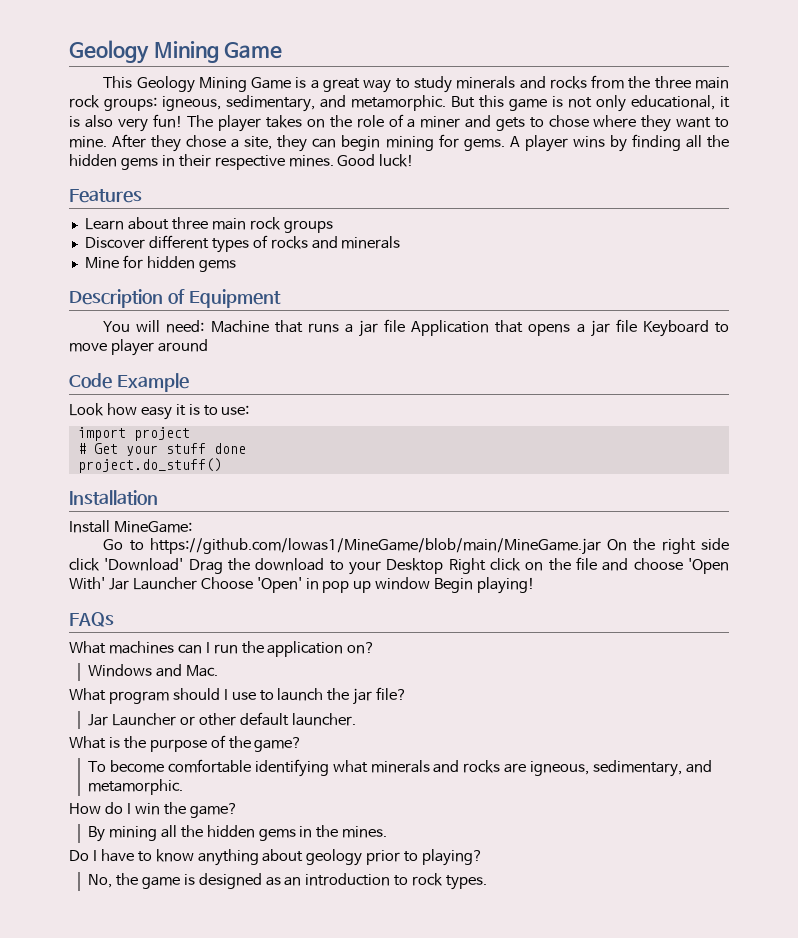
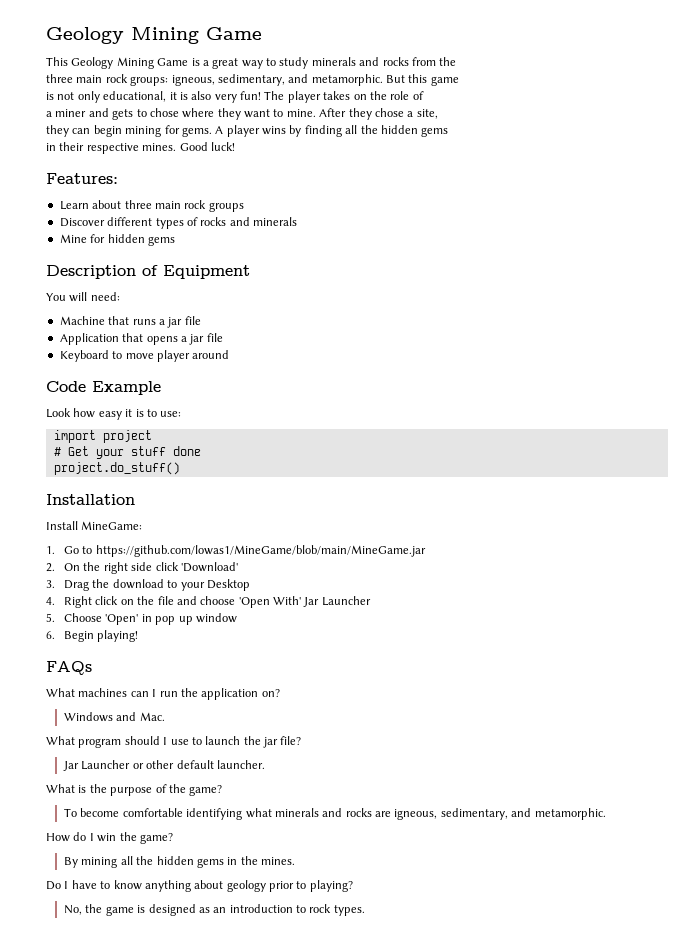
(651, 82) none -> (457, 61) //
(547, 105) none -> (459, 81) //
(404, 120) none -> (424, 95) //
(273, 143) none -> (438, 114) //
(158, 164) none -> (449, 132) //
[69,189,142,203] Features -> [46,173,118,184] Features:
(205, 326) none -> (120, 296) //
(406, 325) none -> (201, 320) //
(637, 325) none -> (223, 337) //
(192, 527) none -> [46,546,55,554] 1.
(601, 546) none -> [46,563,55,572] // 2.
(184, 564) none -> [46,580,55,588] // 3.
(444, 566) none -> [46,597,55,605] // 4.
(197, 583) none -> [46,613,55,622] // 5.
(431, 583) none -> [46,631,55,639] // 6.

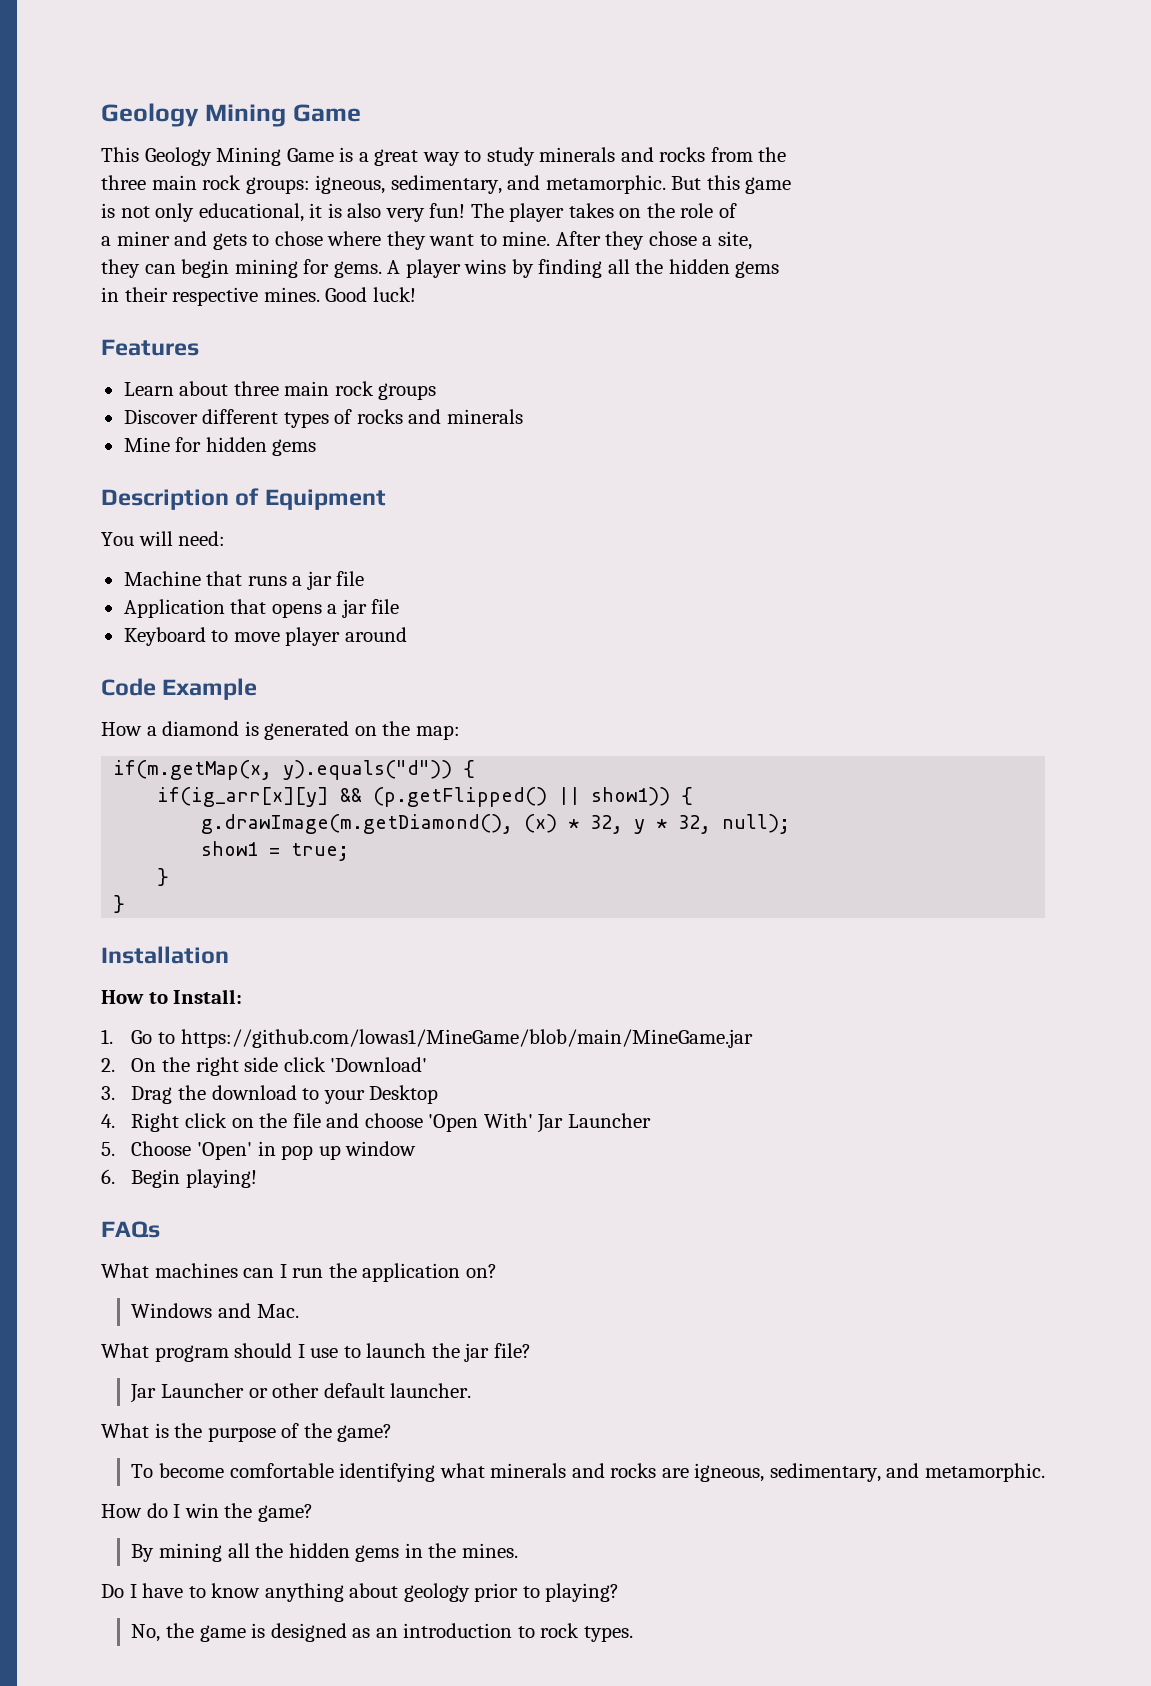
[46,173,118,184] Features: -> [101,339,199,356] Features
[46,408,182,420] [53,430,152,443] [53,446,201,459] [53,462,180,475] [46,494,135,505] [46,521,143,530] Look how easy it is to use: // import project // # Get your stuff done // project.do_stuff() // Installation // Install MineGame: -> [101,721,460,740] [113,760,476,780] [157,787,694,807] [201,814,791,834] [201,841,350,861] [157,868,170,886] [113,895,126,913] [101,946,229,964] [101,989,243,1004] How a diamond is generated on the map: // if(m.getMap(x, y).equals("d")) { // if(ig_arr[x][y] && (p.getFlipped() || show1)) { // g.drawImage(m.getDiamond(), (x) * 32, y * 32, null); // show1 = true; // } // } // Installation // How to Install:

